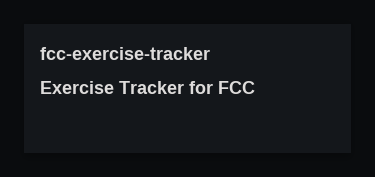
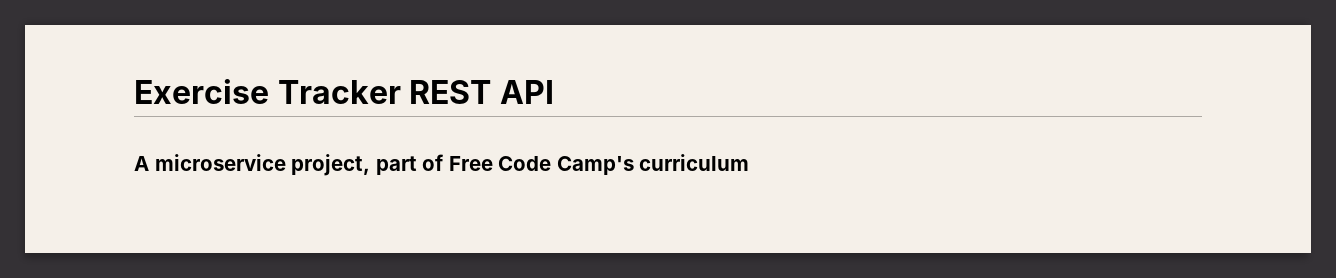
[40,47,210,60] fcc-exercise-tracker // -> (134, 91) none
[189,81,255,94] for FCC -> [409,80,554,104] [134,154,750,176] REST API // A microservice project, part of Free Code Camp's curriculum

